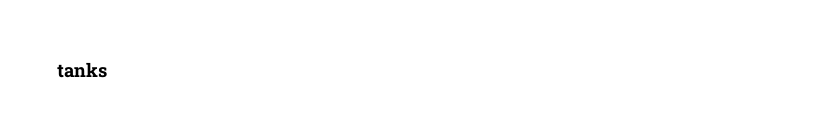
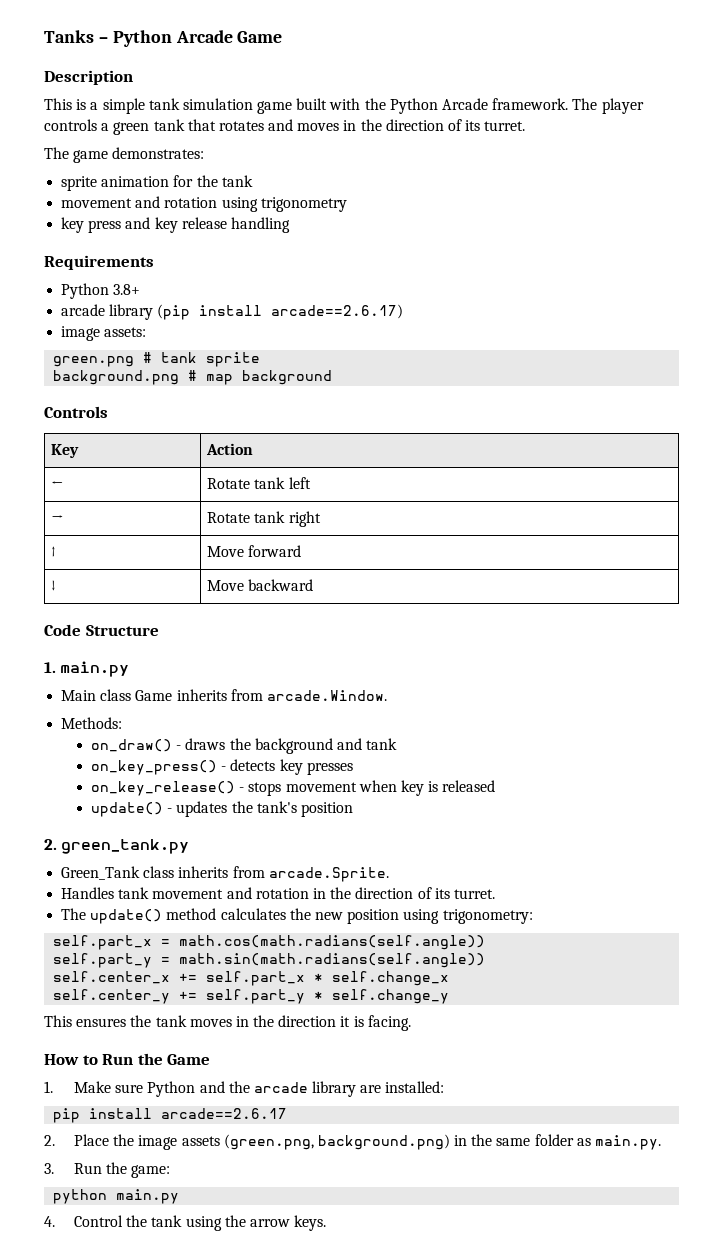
[57,62,107,78] tanks -> [44,30,283,47] [44,70,133,85] [44,98,644,114] [44,119,526,135] [44,147,205,163] [61,175,253,191] [61,196,347,212] [61,217,290,233] [44,255,154,270] [61,283,141,299] [61,304,404,320] [61,326,147,341] [53,352,261,367] [53,370,333,385] [44,406,108,418] [51,444,80,458] [206,443,254,455] [51,481,65,489] [207,477,311,489] [51,515,65,523] [207,511,321,527] [51,546,57,557] [207,545,302,557] [51,580,57,591] [207,579,314,591] [44,624,159,636] [44,661,130,677] [61,689,387,701] [61,717,123,729] [91,738,398,754] [91,759,353,775] [91,780,496,796] [91,801,353,817] [44,839,190,854] [61,866,389,882] [61,887,495,899] [61,908,533,924] [53,935,486,950] [53,953,486,968] [53,971,450,986] [53,989,450,1004] [44,1015,411,1031] [44,1053,211,1065] [44,1081,445,1097] [53,1108,288,1123] [44,1134,662,1150] [44,1162,171,1178] [53,1189,180,1204] [44,1215,327,1231] Tanks – Python Arcade Game // Description // This is a simple tank simulation game built with the Python Arcade framework. The player controls a green tank that rotates and moves in the direction of its turret. // The game demonstrates: // sprite animation for the tank // movement and rotation using trigonometry // key press and key release handling // Requirements // Python 3.8+ // arcade library (pip install arcade==2.6.17) // image assets: // green.png # tank sprite // background.png # map background // Controls // Key | Action // ← | Rotate tank left // → | Rotate tank right // ↑ | Move forward // ↓ | Move backward // Code Structure // 1. main.py // Main class Game inherits from arcade.Window. // Methods: // on_draw() - draws the background and tank // on_key_press() - detects key presses // on_key_release() - stops movement when key is released // update() - updates the tank's position // 2. green_tank.py // Green_Tank class inherits from arcade.Sprite. // Handles tank movement and rotation in the direction of its turret. // The update() method calculates the new position using trigonometry: // self.part_x = math.cos(math.radians(self.angle)) // self.part_y = math.sin(math.radians(self.angle)) // self.center_x += self.part_x * self.change_x // self.center_y += self.part_y * self.change_y // This ensures the tank moves in the direction it is facing. // How to Run the Game // 1. Make sure Python and the arcade library are installed: // pip install arcade==2.6.17 // 2. Place the image assets (green.png, background.png) in the same folder as main.py. // 3. Run the game: // python main.py // 4. Control the tank using the arrow keys.

